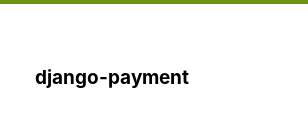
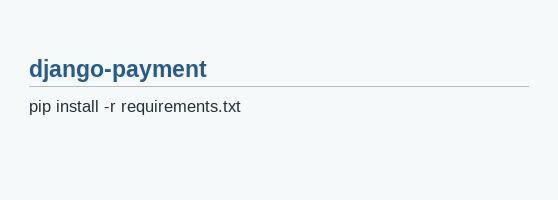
(189, 79) none -> [29,100,241,115] // pip install -r requirements.txt

